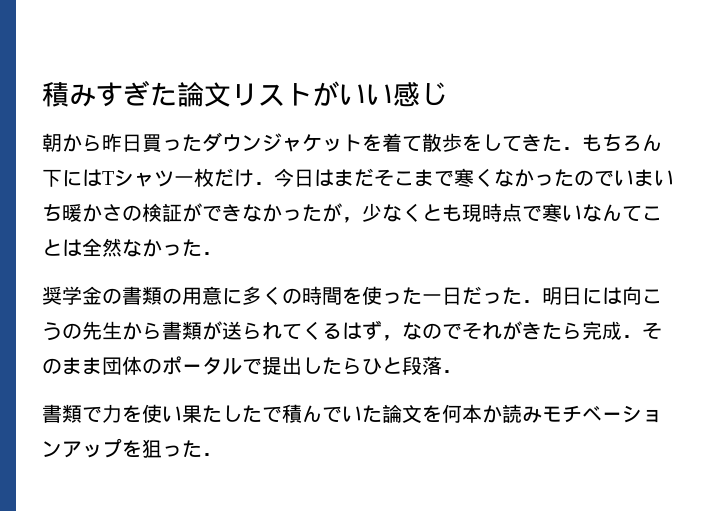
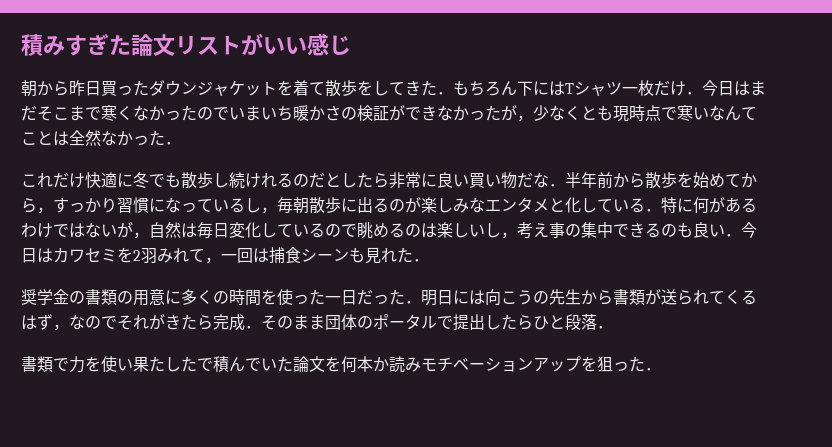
(222, 253) none -> [21,172,757,189] [21,197,757,214] [21,222,757,239] [21,247,429,264] // これだけ快適に冬でも散歩し続けれるのだとしたら非常に良い買い物だな．半年前から散歩を始めてから，すっかり習慣になっているし，毎朝散歩に出るのが楽しみなエンタメと化している．特に何があるわけではないが，自然は毎日変化しているので眺めるのは楽しいし，考え事の集中できるのも良い．今日はカワセミを2羽みれて，一回は捕食シーンも見れた．

